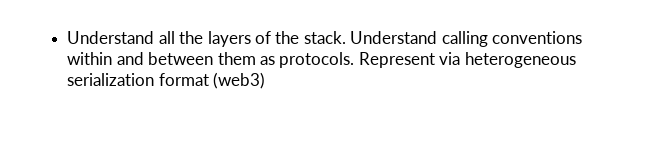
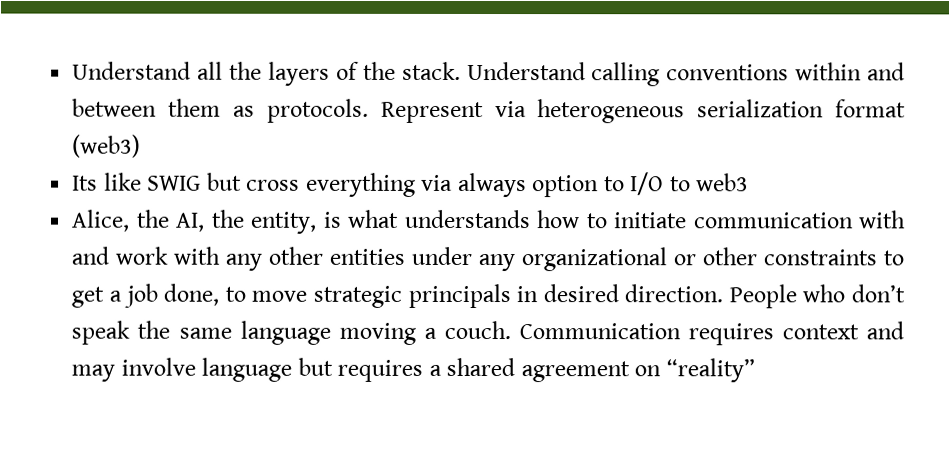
(266, 80) none -> [72,172,750,198] [71,209,907,234] [71,246,905,272] [71,283,906,309] [71,320,904,346] [71,357,755,383] // Its like SWIG but cross everything via always option to I/O to web3 // Alice, the AI, the entity, is what understands how to initiate communication with and work with any other entities under any organizational or other constraints to get a job done, to move strategic principals in desired direction. People who don’t speak the same language moving a couch. Communication requires context and may involve language but requires a shared agreement on “reality”

